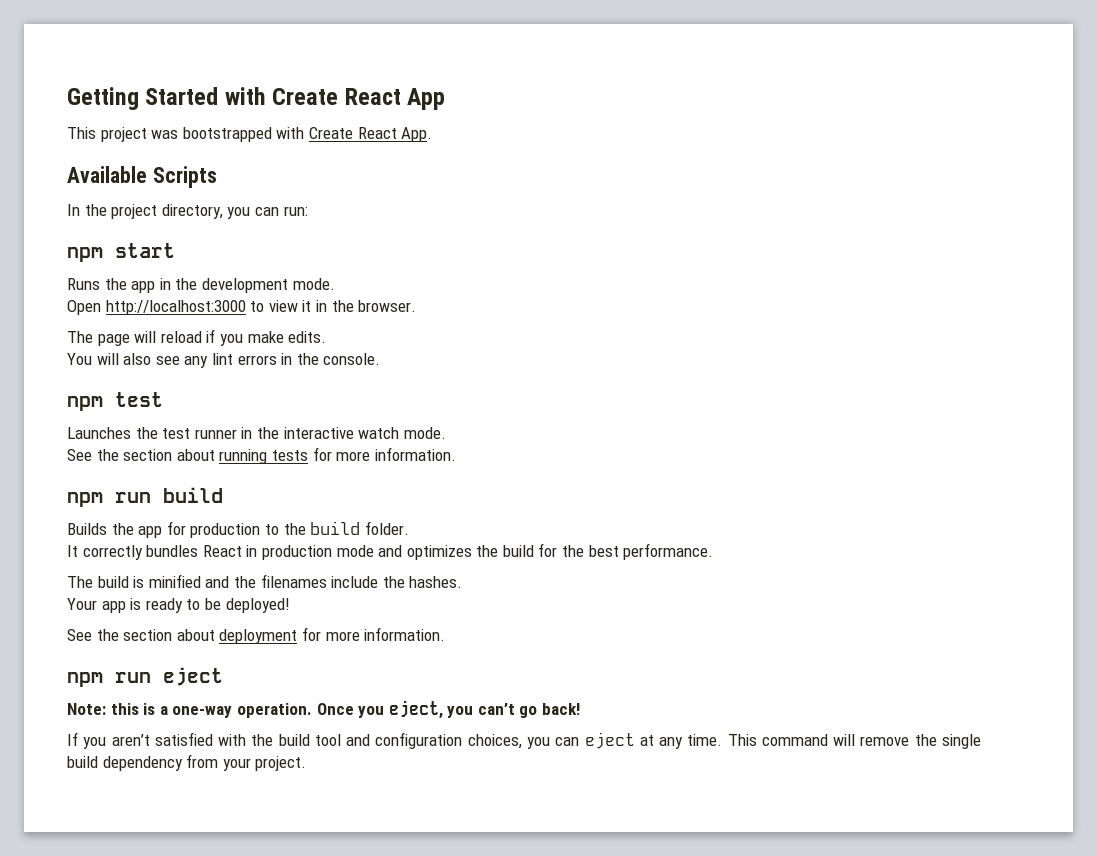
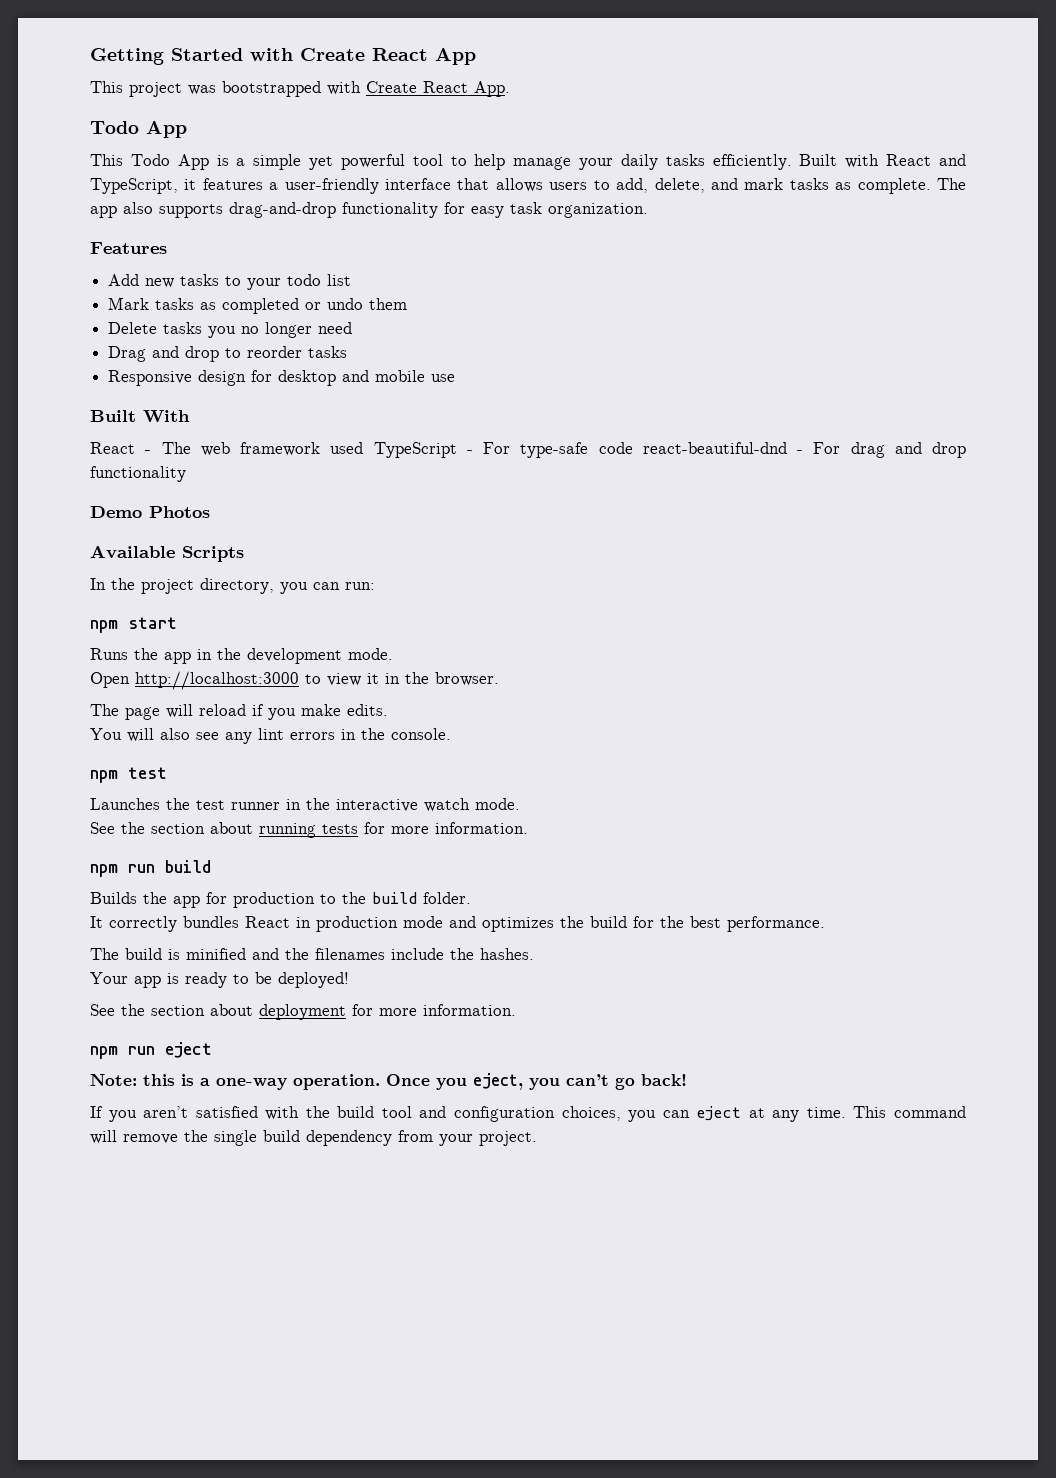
(433, 134) none -> [90,121,187,138] [90,154,967,170] [90,178,966,194] [90,202,648,218] [90,242,167,254] [108,274,352,290] [108,297,408,314] [108,322,353,338] [108,346,348,362] [108,370,456,386] [90,410,190,423] [90,442,966,458] [90,466,186,482] [90,506,210,518] // Todo App // This Todo App is a simple yet powerful tool to help manage your daily tasks efficiently. Built with React and TypeScript, it features a user-friendly interface that allows users to add, delete, and mark tasks as complete. The app also supports drag-and-drop functionality for easy task organization. // Features // Add new tasks to your todo list // Mark tasks as completed or undo them // Delete tasks you no longer need // Drag and drop to reorder tasks // Responsive design for desktop and mobile use // Built With // React - The web framework used TypeScript - For type-safe code react-beautiful-dnd - For drag and drop functionality // Demo Photos

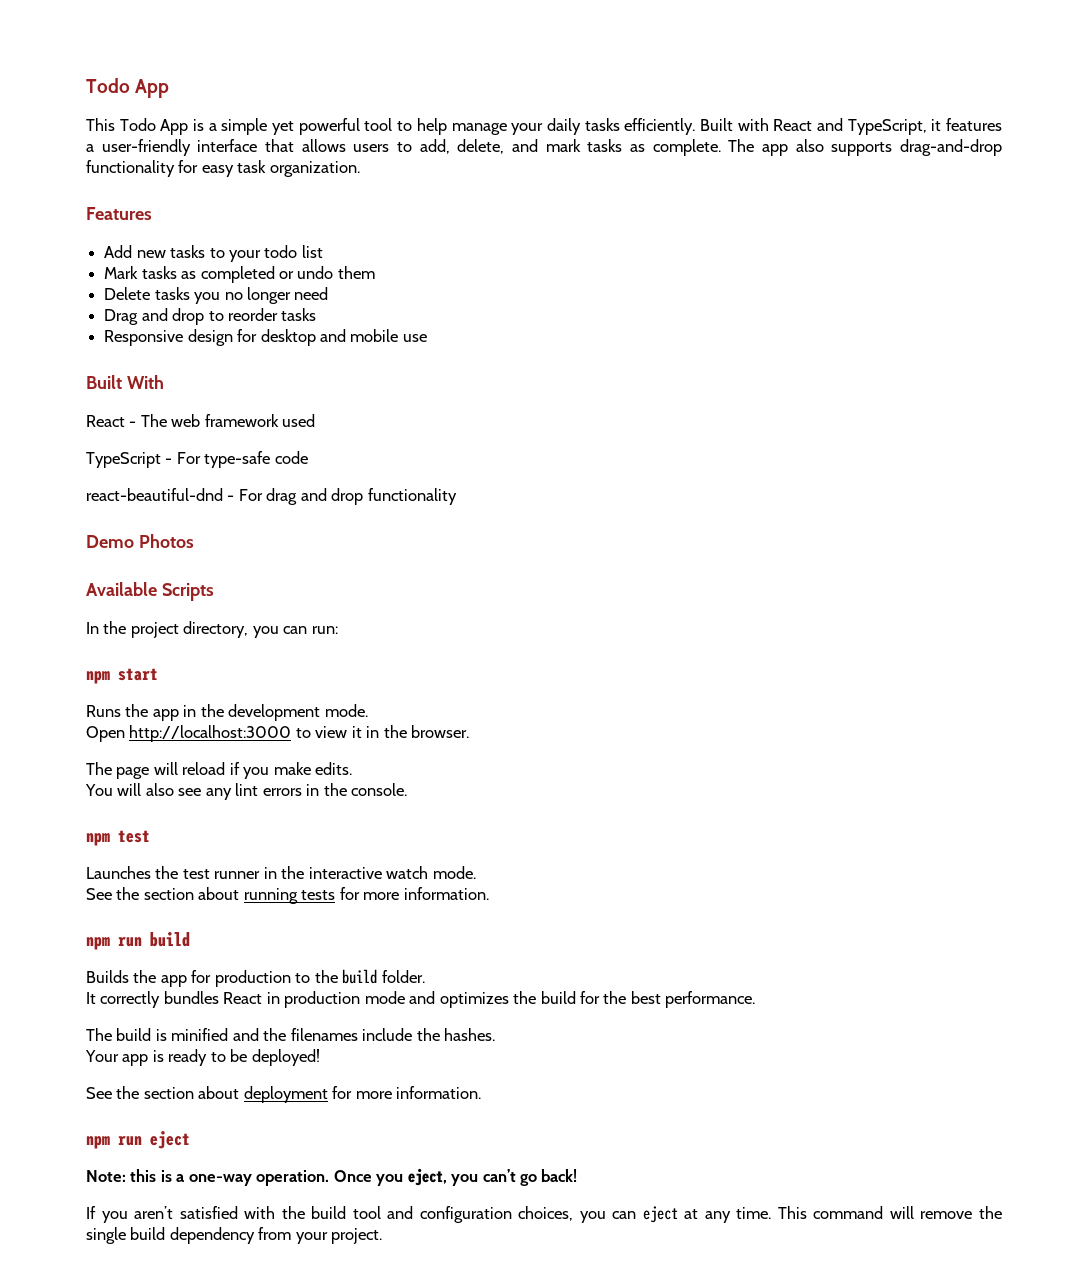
[90,48,476,65] [90,81,510,97] Getting Started with Create React App // This project was bootstrapped with Create React App. // -> (86, 85) none
(364, 448) none -> (316, 420) //
(633, 448) none -> (308, 457) //

